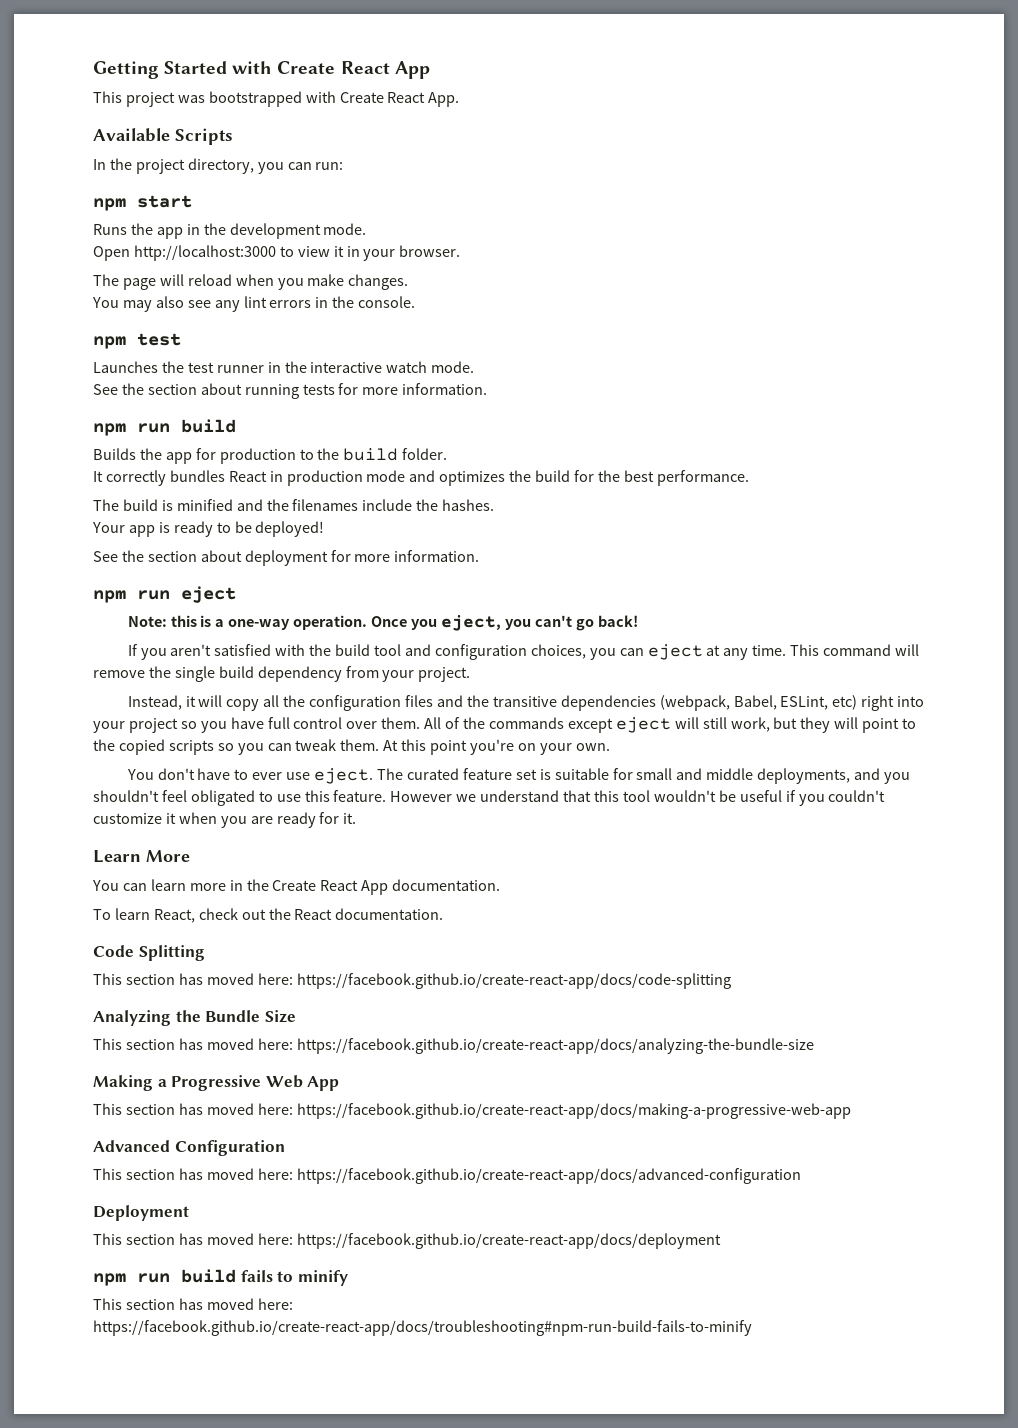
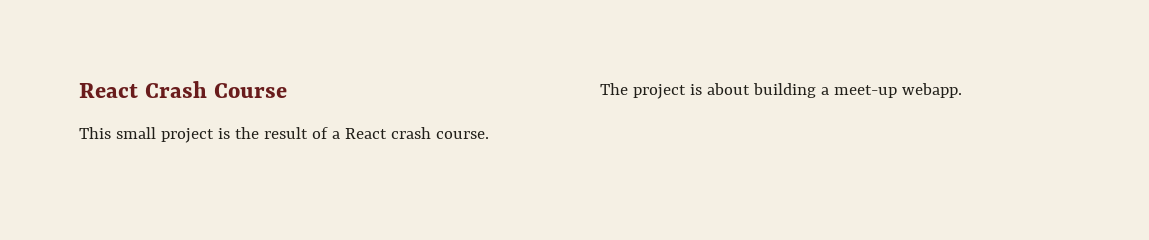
[93,61,430,79] [93,91,460,107] [93,128,233,145] [93,158,344,174] [93,195,192,211] [93,223,367,239] [93,245,461,261] [93,274,409,290] [92,296,416,312] [93,333,181,349] [93,361,475,373] [93,383,488,399] [93,419,236,436] [93,448,448,464] [93,470,749,486] [93,499,495,511] [92,521,325,537] [93,550,480,566] [93,586,236,603] [127,615,638,631] [127,644,920,660] [93,666,471,682] [127,695,925,711] [93,717,917,733] [93,739,610,755] [126,768,911,784] [93,790,886,806] [93,812,357,828] [93,850,190,863] [92,879,501,895] [93,908,444,923] [93,945,205,961] [93,973,731,989] [93,1010,296,1026] [93,1038,814,1054] [93,1075,340,1091] [93,1103,851,1119] [93,1140,285,1156] [93,1168,801,1184] [93,1205,189,1221] [93,1233,721,1249] [93,1269,348,1286] [93,1298,293,1310] [93,1320,752,1336] Getting Started with Create React App // This project was bootstrapped with Create React App. // Available Scripts // In the project directory, you can run: // npm start // Runs the app in the development mode. // Open http://localhost:3000 to view it in your browser. // The page will reload when you make changes. // You may also see any lint errors in the console. // npm test // Launches the test runner in the interactive watch mode. // See the section about running tests for more information. // npm run build // Builds the app for production to the build folder. // It correctly bundles React in production mode and optimizes the build for the best performance. // The build is minified and the filenames include the hashes. // Your app is ready to be deployed! // See the section about deployment for more information. // npm run eject // Note: this is a one-way operation. Once you eject, you can't go back! // If you aren't satisfied with the build tool and configuration choices, you can eject at any time. This command will remove the single build dependency from your project. // Instead, it will copy all the configuration files and the transitive dependencies (webpack, Babel, ESLint, etc) right into your project so you have full control over them. All of the commands except eject will still work, but they will point to the copied scripts so you can tweak them. At this point you're on your own. // You don't have to ever use eject. The curated feature set is suitable for small and middle deployments, and you shouldn't feel obligated to use this feature. However we understand that this tool wouldn't be useful if you couldn't customize it when you are ready for it. // Learn More // You can learn more in the Create React App documentation. // To learn React, check out the React documentation. // Code Splitting // This section has moved here: https://facebook.github.io/create-react-app/docs/code-splitting // Analyzing the Bundle Size // This section has moved here: https://facebook.github.io/create-react-app/docs/analyzing-the-bundle-size // Making a Progressive Web App // This section has moved here: https://facebook.github.io/create-react-app/docs/making-a-progressive-web-app // Advanced Configuration // This section has moved here: https://facebook.github.io/create-react-app/docs/advanced-configuration // Deployment // This section has moved here: https://facebook.github.io/create-react-app/docs/deployment // npm run build fails to minify // This section has moved here: https://facebook.github.io/create-react-app/docs/troubleshooting#npm-run-build-fails-to-minify -> [79,81,288,98] [79,127,489,143] [600,83,962,99] React Crash Course // This small project is the result of a React crash course. // The project is about building a meet-up webapp.

